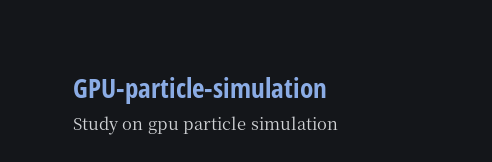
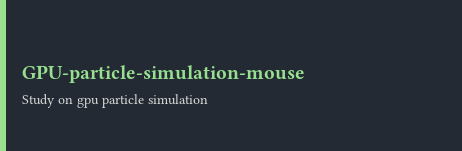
[73,77,327,104] GPU-particle-simulation -> [22,65,305,83] GPU-particle-simulation-mouse

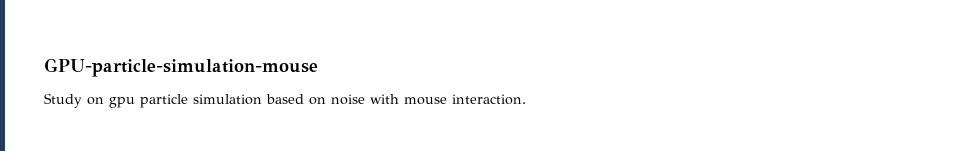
(208, 99) none -> [266,94,526,105] based on noise with mouse interaction.

